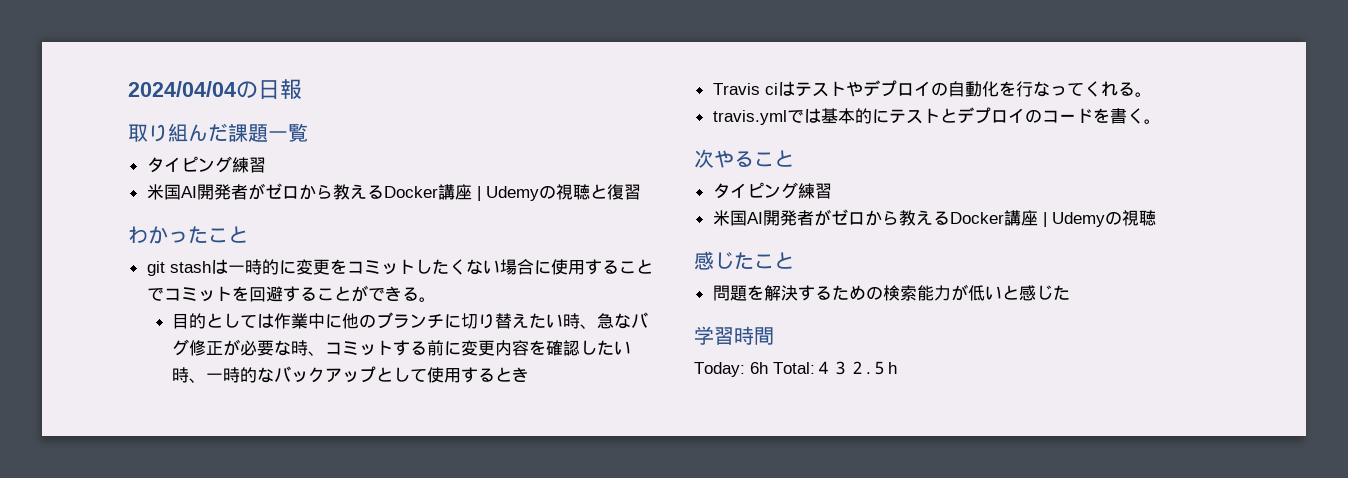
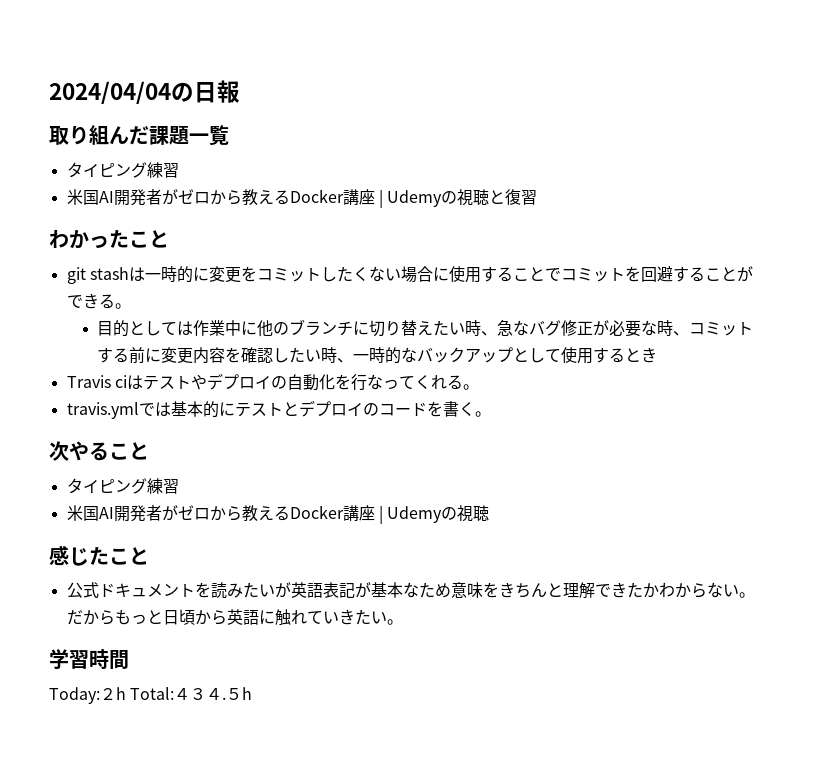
[712,284,1070,301] 問題を解決するための検索能力が低いと感じた -> [66,582,755,599] [66,609,403,626] 公式ドキュメントを読みたいが英語表記が基本なため意味をきちんと理解できたかわからない。だからもっと日頃から英語に触れていきたい。
[750,362,768,374] 6h -> [100,687,126,700] ２h
[849,361,866,374] ２ -> [206,688,223,700] ４

